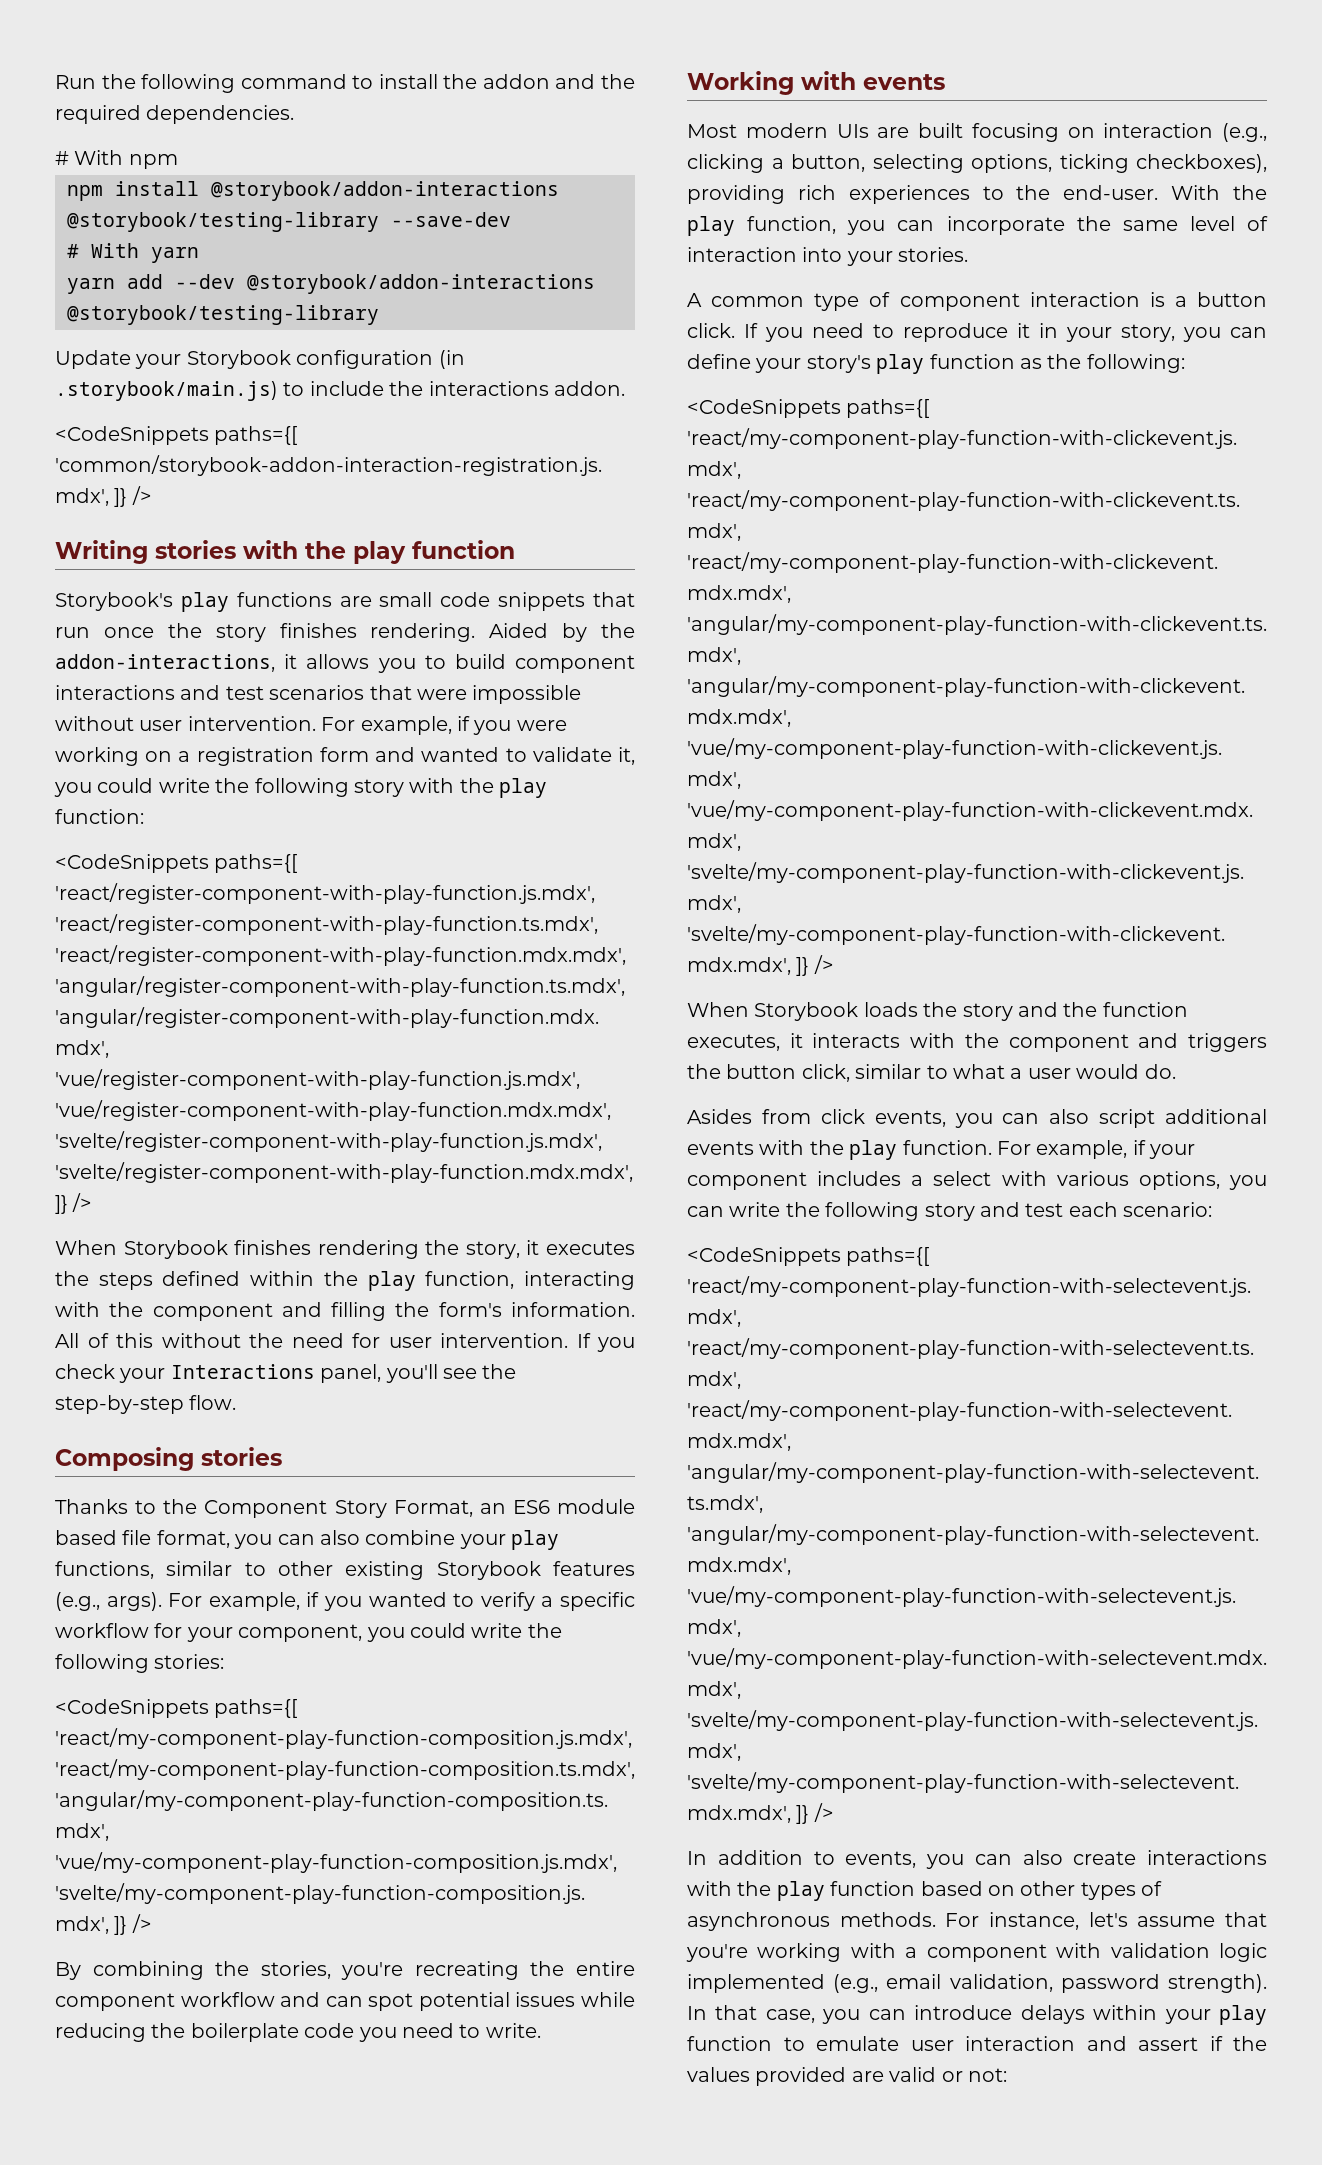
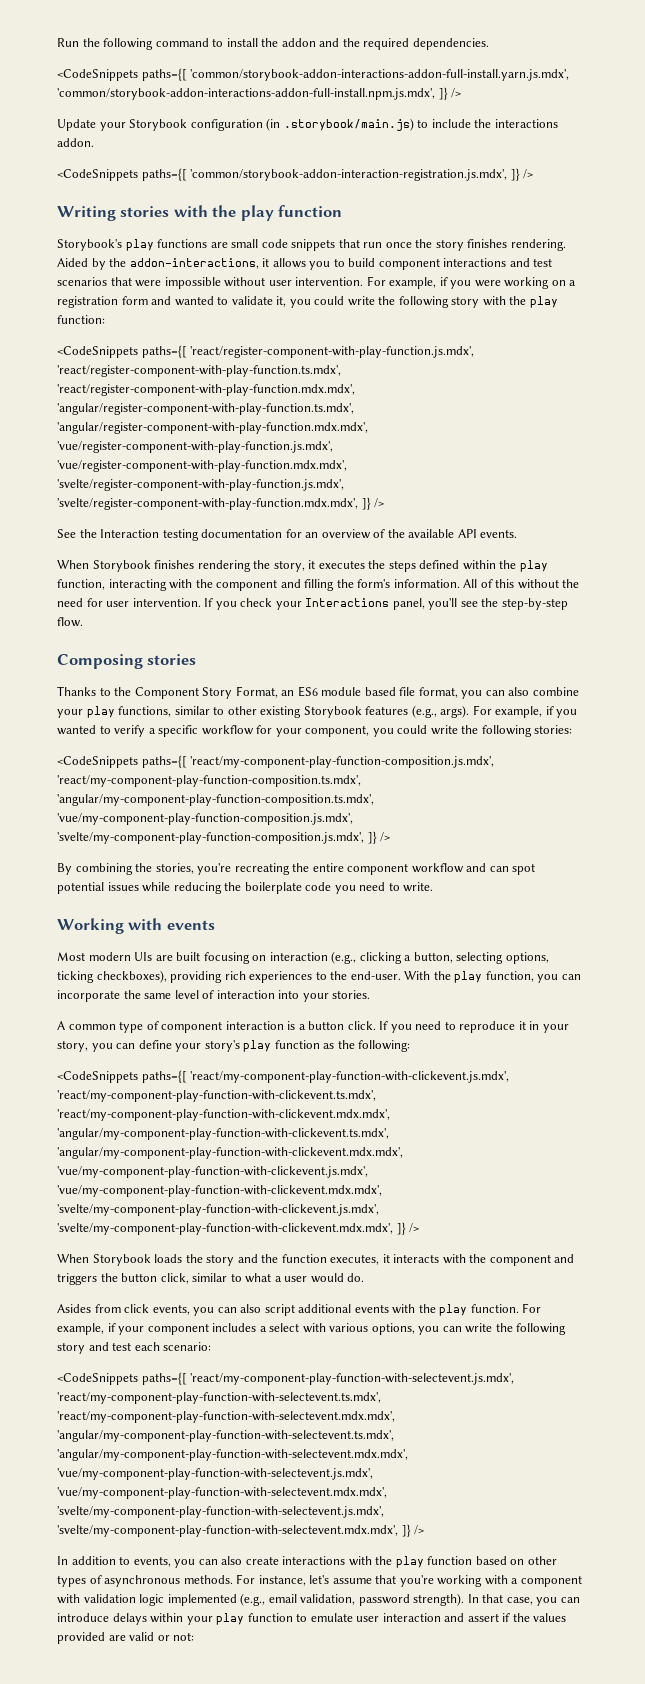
[55,150,178,169] [67,181,559,201] [67,212,511,232] [67,243,199,263] [67,274,595,294] [67,305,379,325] # With npm // npm install @storybook/addon-interactions @storybook/testing-library --save-dev // # With yarn // yarn add --dev @storybook/addon-interactions @storybook/testing-library -> [57,68,570,81] [57,87,462,100] <CodeSnippets paths={[ 'common/storybook-addon-interactions-addon-full-install.yarn.js.mdx', 'common/storybook-addon-interactions-addon-full-install.npm.js.mdx', ]} />
(93, 1202) none -> [57,529,518,541] // See the Interaction testing documentation for an overview of the available API events.

